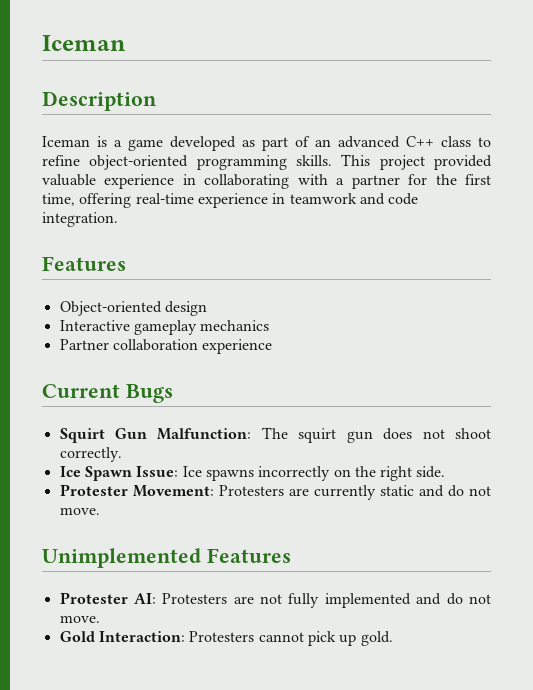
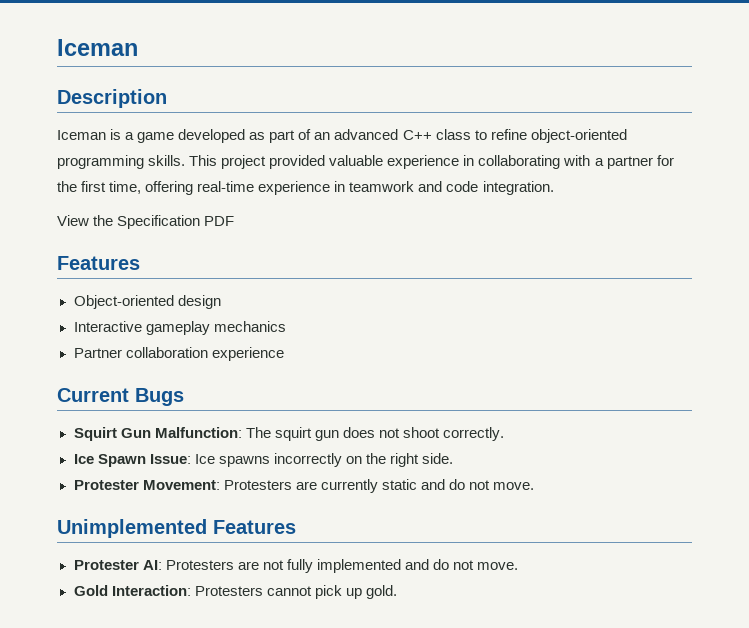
(118, 219) none -> [57,215,235,229] // View the Specification PDF

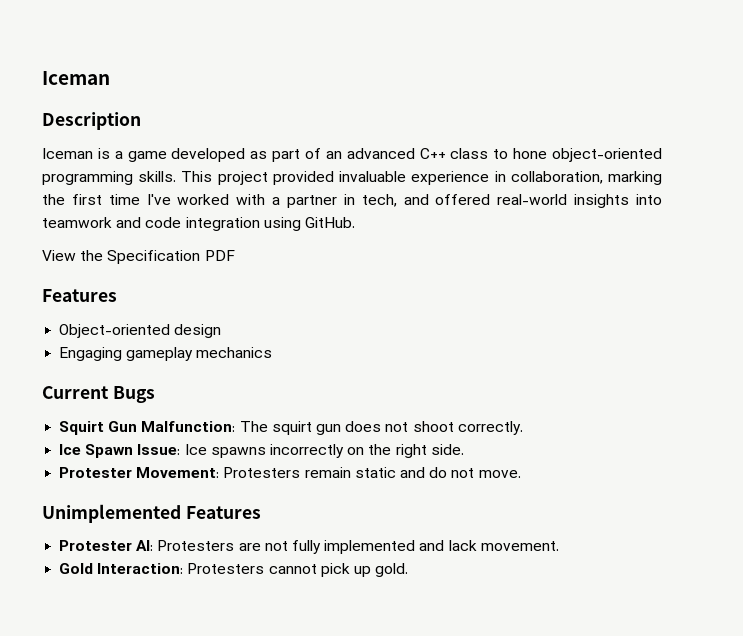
[490,129,527,140] refine -> [513,148,548,159] hone
[329,155,674,169] [57,181,554,195] valuable experience in collaborating with a partner for the first time, offering real-time experience in teamwork and code integration. -> [339,171,662,185] [42,194,662,208] [42,217,355,231] invaluable experience in collaboration, marking the first time I've worked with a partner in tech, and offered real-world insights into teamwork and code integration using GitHub.
[73,321,142,332] Interactive -> [59,347,123,361] Engaging
[73,347,284,361] // Partner collaboration experience -> (273, 352) none
[295,479,378,493] are currently -> [304,467,351,478] remain
[432,559,518,570] do not move. -> [448,540,559,551] lack movement.

